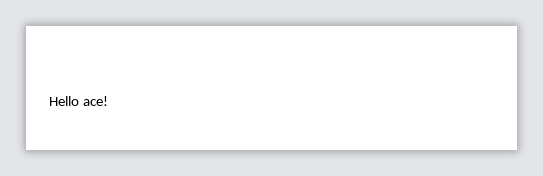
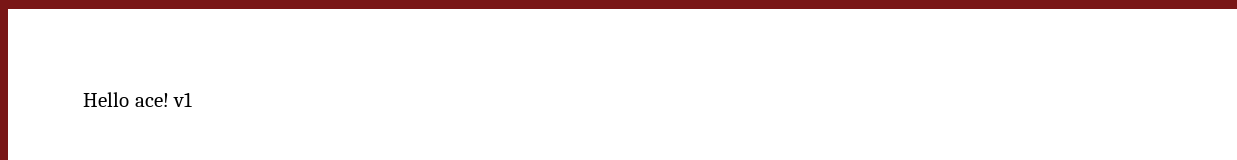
(108, 101) none -> [173,92,193,107] v1

